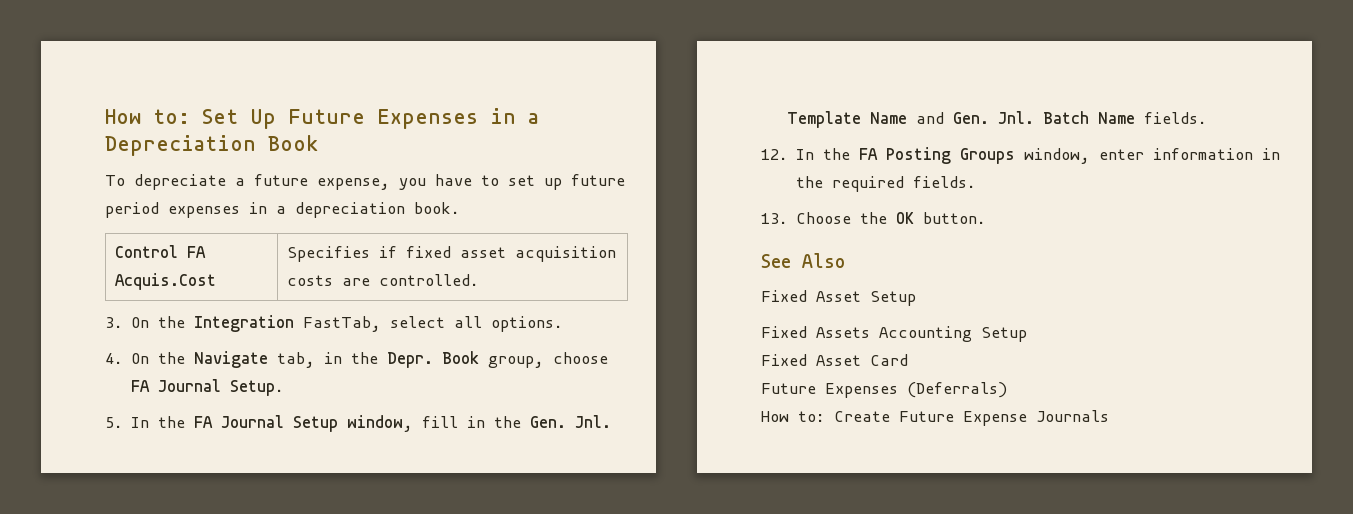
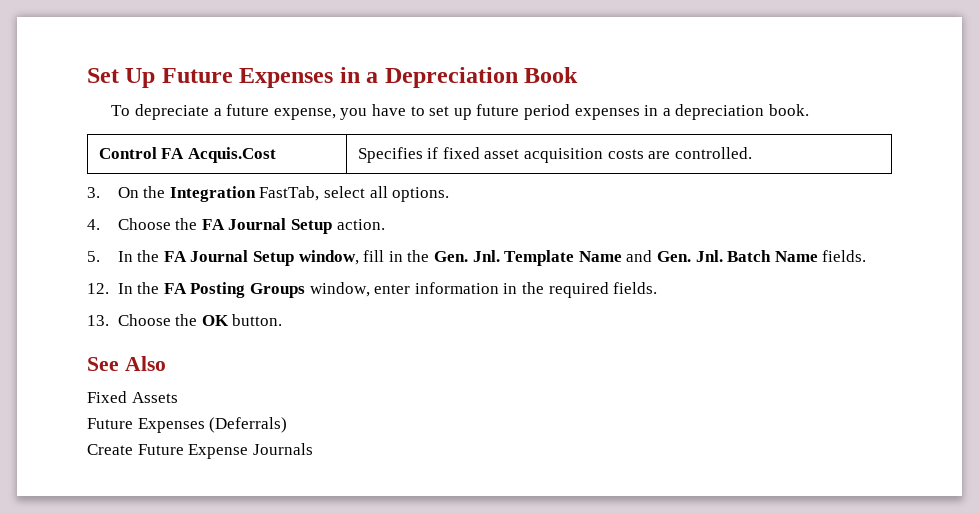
[105,109,190,124] How to: -> (87, 75) none
[131,351,609,368] [131,379,285,396] On the Navigate tab, in the Depr. Book group, choose FA Journal Setup. -> [117,218,385,234] Choose the FA Journal Setup action.
[761,290,916,306] // Fixed Asset Setup -> (166, 363) none
[879,326,1027,342] [761,354,908,366] Accounting Setup // Fixed Asset Card -> (178, 397) none
[761,411,825,422] How to: -> (288, 425) none

